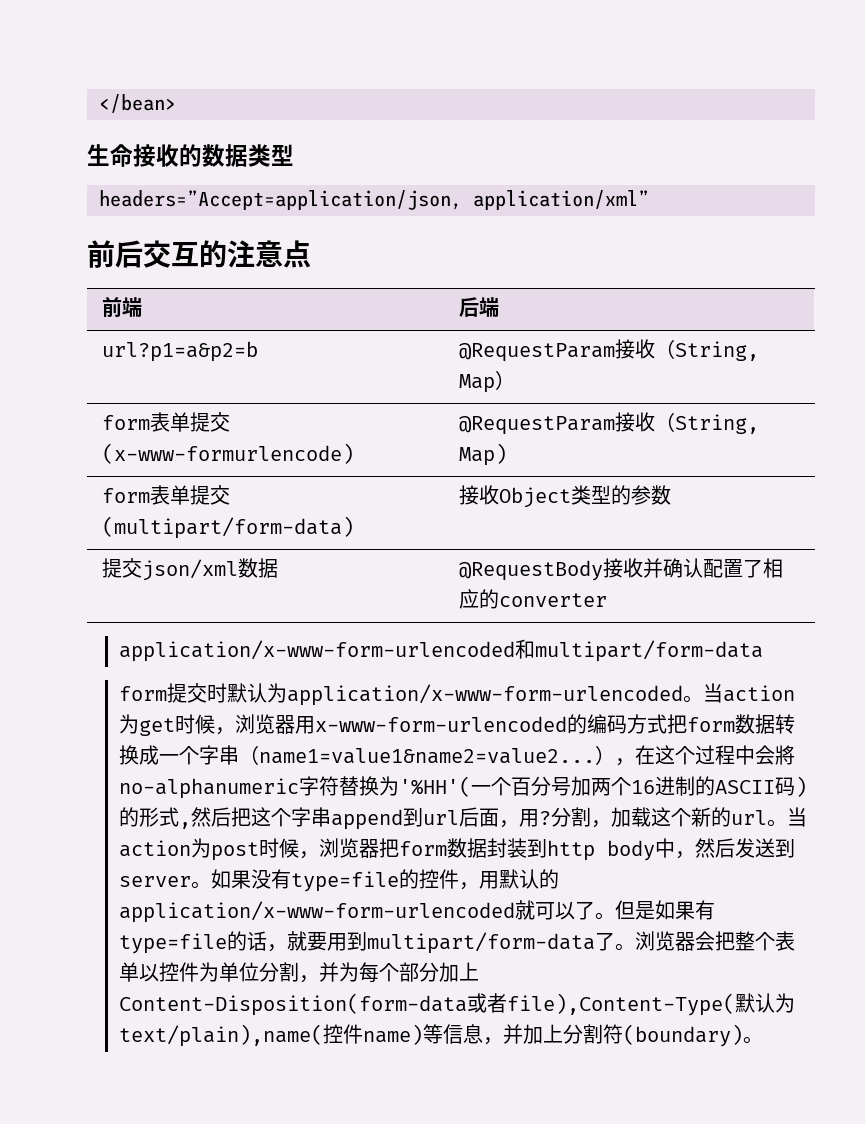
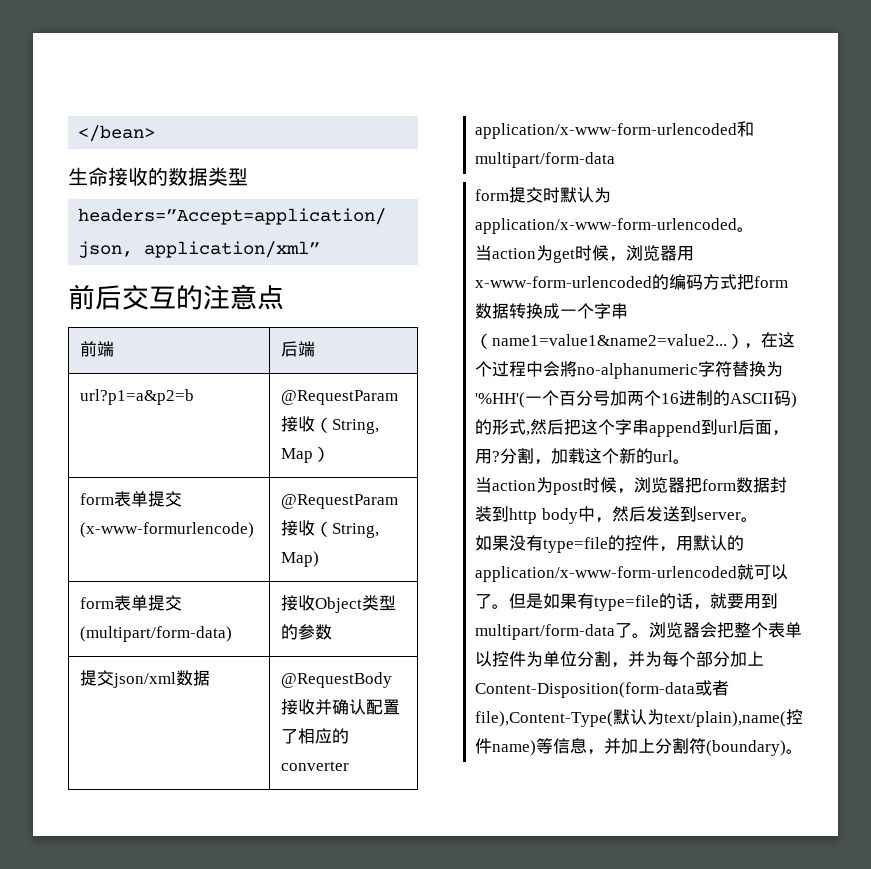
(704, 699) none -> (754, 229) //
(788, 823) none -> (690, 461) //
(212, 885) none -> (758, 519) //

